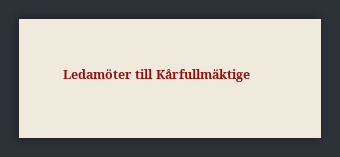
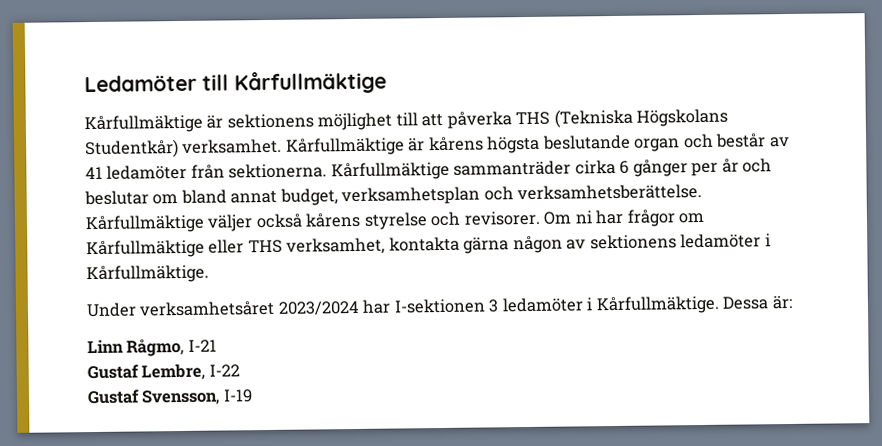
(250, 75) none -> [84,108,729,134] [85,133,790,159] [85,158,773,181] [84,183,703,206] [85,209,706,234] [86,233,771,259] [86,264,209,284] [86,295,793,318] [87,337,217,357] [87,363,240,381] [87,389,253,406] // Kårfullmäktige är sektionens möjlighet till att påverka THS (Tekniska Högskolans Studentkår) verksamhet. Kårfullmäktige är kårens högsta beslutande organ och består av 41 ledamöter från sektionerna. Kårfullmäktige sammanträder cirka 6 gånger per år och beslutar om bland annat budget, verksamhetsplan och verksamhetsberättelse. Kårfullmäktige väljer också kårens styrelse och revisorer. Om ni har frågor om Kårfullmäktige eller THS verksamhet, kontakta gärna någon av sektionens ledamöter i Kårfullmäktige. // Under verksamhetsåret 2023/2024 har I-sektionen 3 ledamöter i Kårfullmäktige. Dessa är: // Linn Rågmo, I-21 // Gustaf Lembre, I-22 // Gustaf Svensson, I-19

